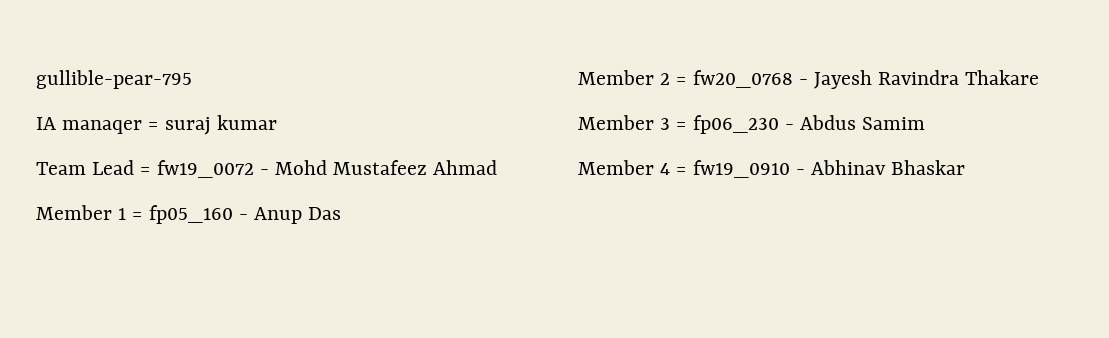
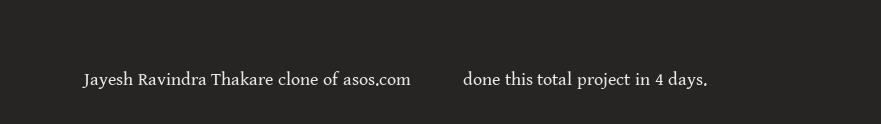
[36,70,192,89] [36,115,277,135] [36,160,498,178] [36,205,342,224] [578,70,1040,89] [578,115,926,134] [578,160,966,178] gullible-pear-795 // IA manaqer = suraj kumar // Team Lead = fw19_0072 - Mohd Mustafeez Ahmad // Member 1 = fp05_160 - Anup Das // Member 2 = fw20_0768 - Jayesh Ravindra Thakare // Member 3 = fp06_230 - Abdus Samim // Member 4 = fw19_0910 - Abhinav Bhaskar -> [82,71,708,89] Jayesh Ravindra Thakare clone of asos.com done this total project in 4 days.

